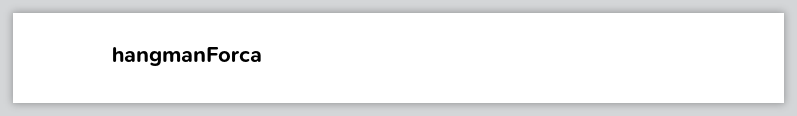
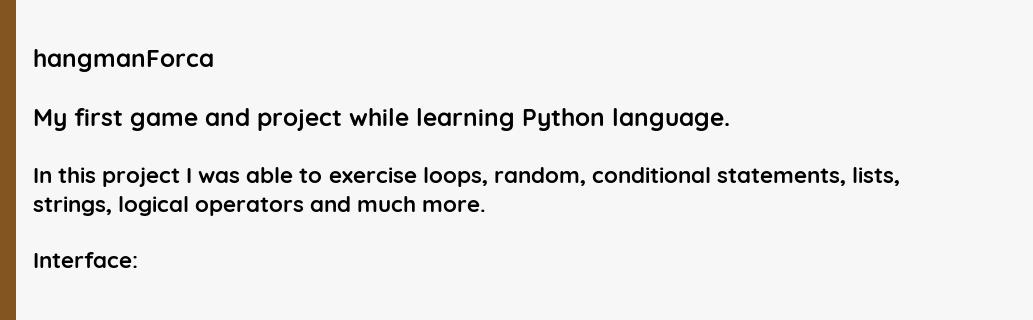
(262, 56) none -> [33,108,730,131] [33,167,900,187] [33,196,487,216] [33,252,138,268] // My first game and project while learning Python language. // In this project I was able to exercise loops, random, conditional statements, lists, strings, logical operators and much more. // Interface:

